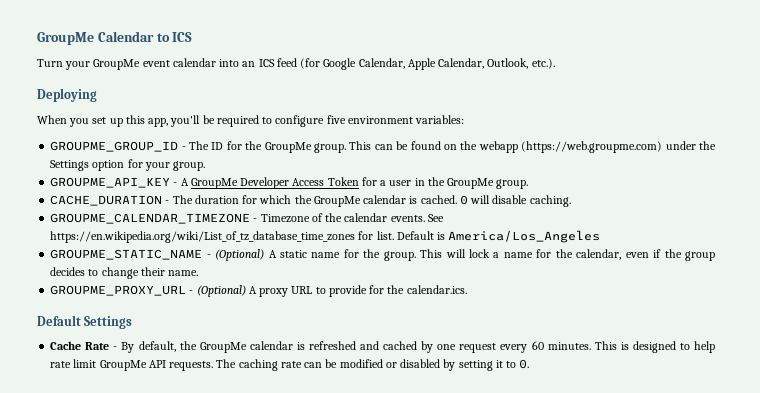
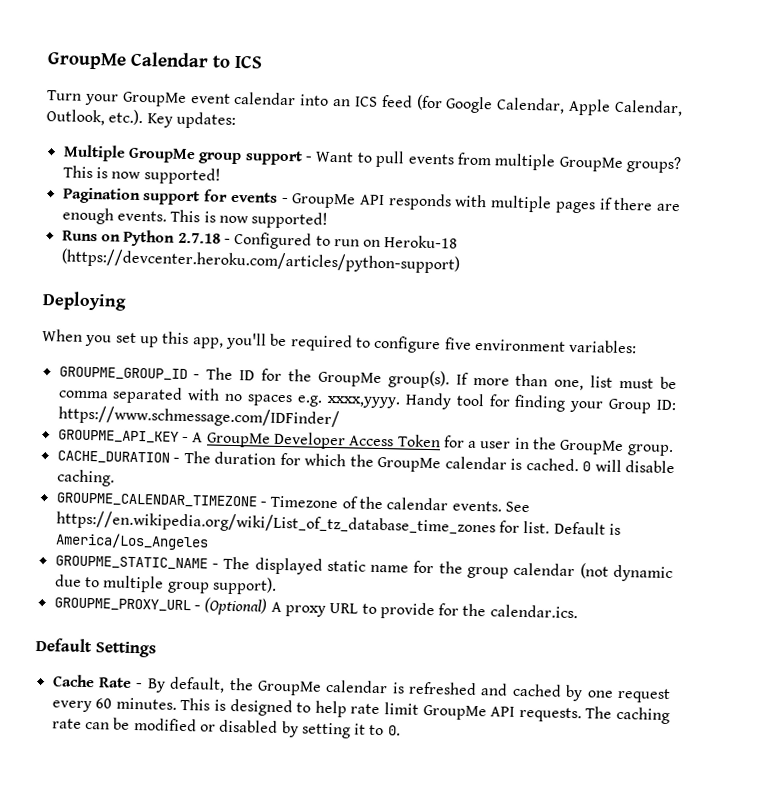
(555, 63) none -> [146,111,236,129] [62,144,682,174] [62,165,221,185] [61,187,682,214] [61,207,329,229] [61,229,459,250] [60,248,460,274] Key updates: // Multiple GroupMe group support - Want to pull events from multiple GroupMe groups? This is now supported! // Pagination support for events - GroupMe API responds with multiple pages if there are enough events. This is now supported! // Runs on Python 2.7.18 - Configured to run on Heroku-18 (https://devcenter.heroku.com/articles/python-support)
[314,141,716,153] [50,159,206,171] group. This can be found on the webapp (https://web.groupme.com) under the Settings option for your group. -> [387,370,677,391] [57,386,677,414] [57,405,340,429] group(s). If more than one, list must be comma separated with no spaces e.g. xxxx,yyyy. Handy tool for finding your Group ID: https://www.schmessage.com/IDFinder/
[215,249,277,261] (Optional) A -> [223,556,323,575] The displayed
[383,249,715,261] [50,267,199,279] group. This will lock a name for the calendar, even if the group decides to change their name. -> [467,562,673,583] [54,574,277,595] group calendar (not dynamic due to multiple group support).

